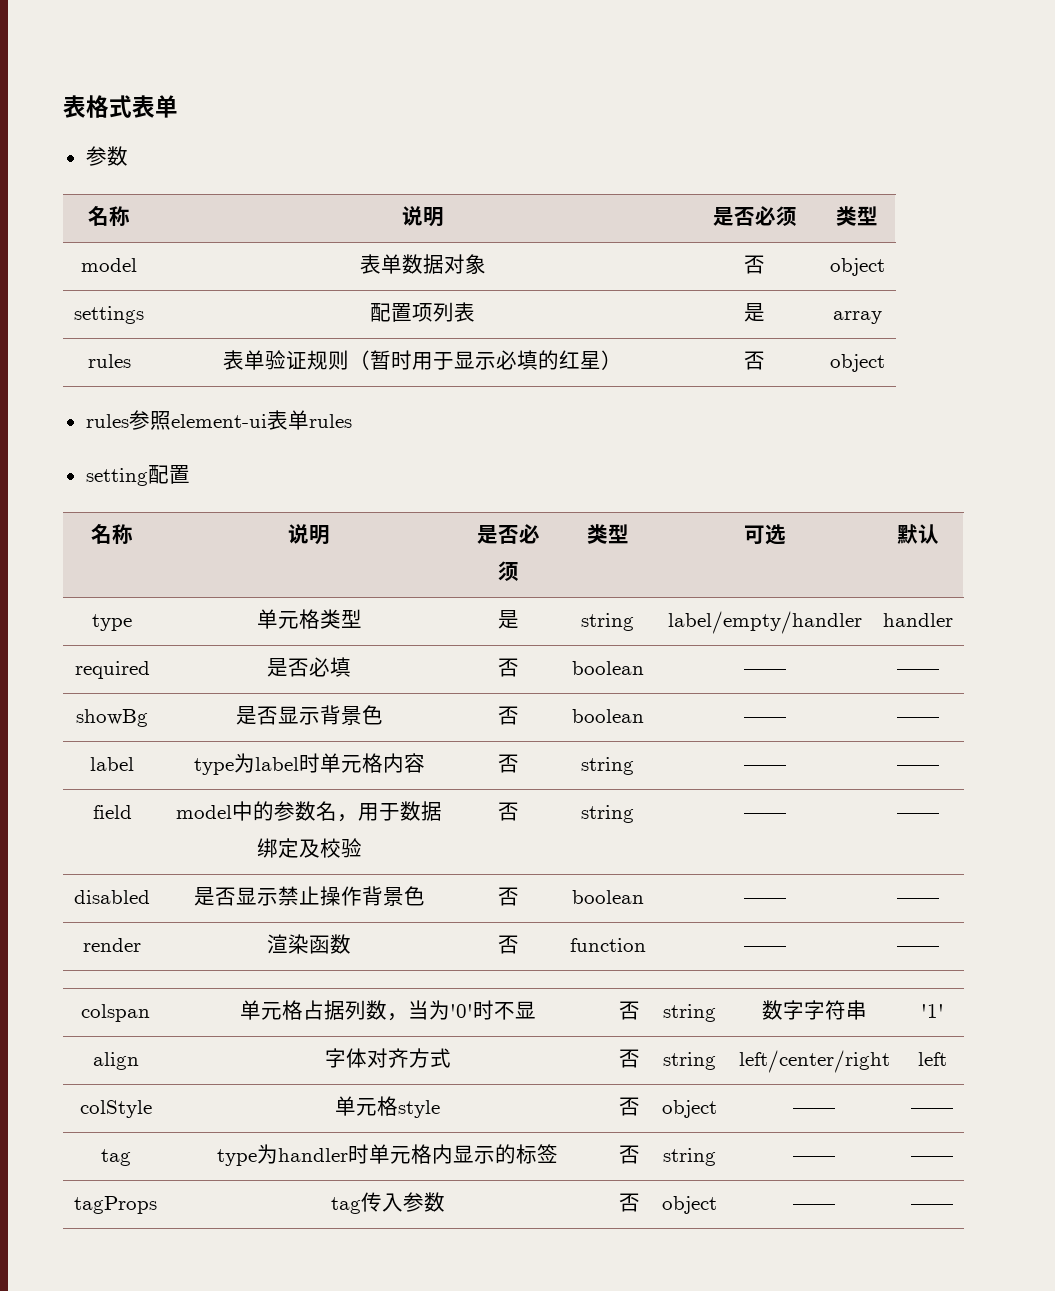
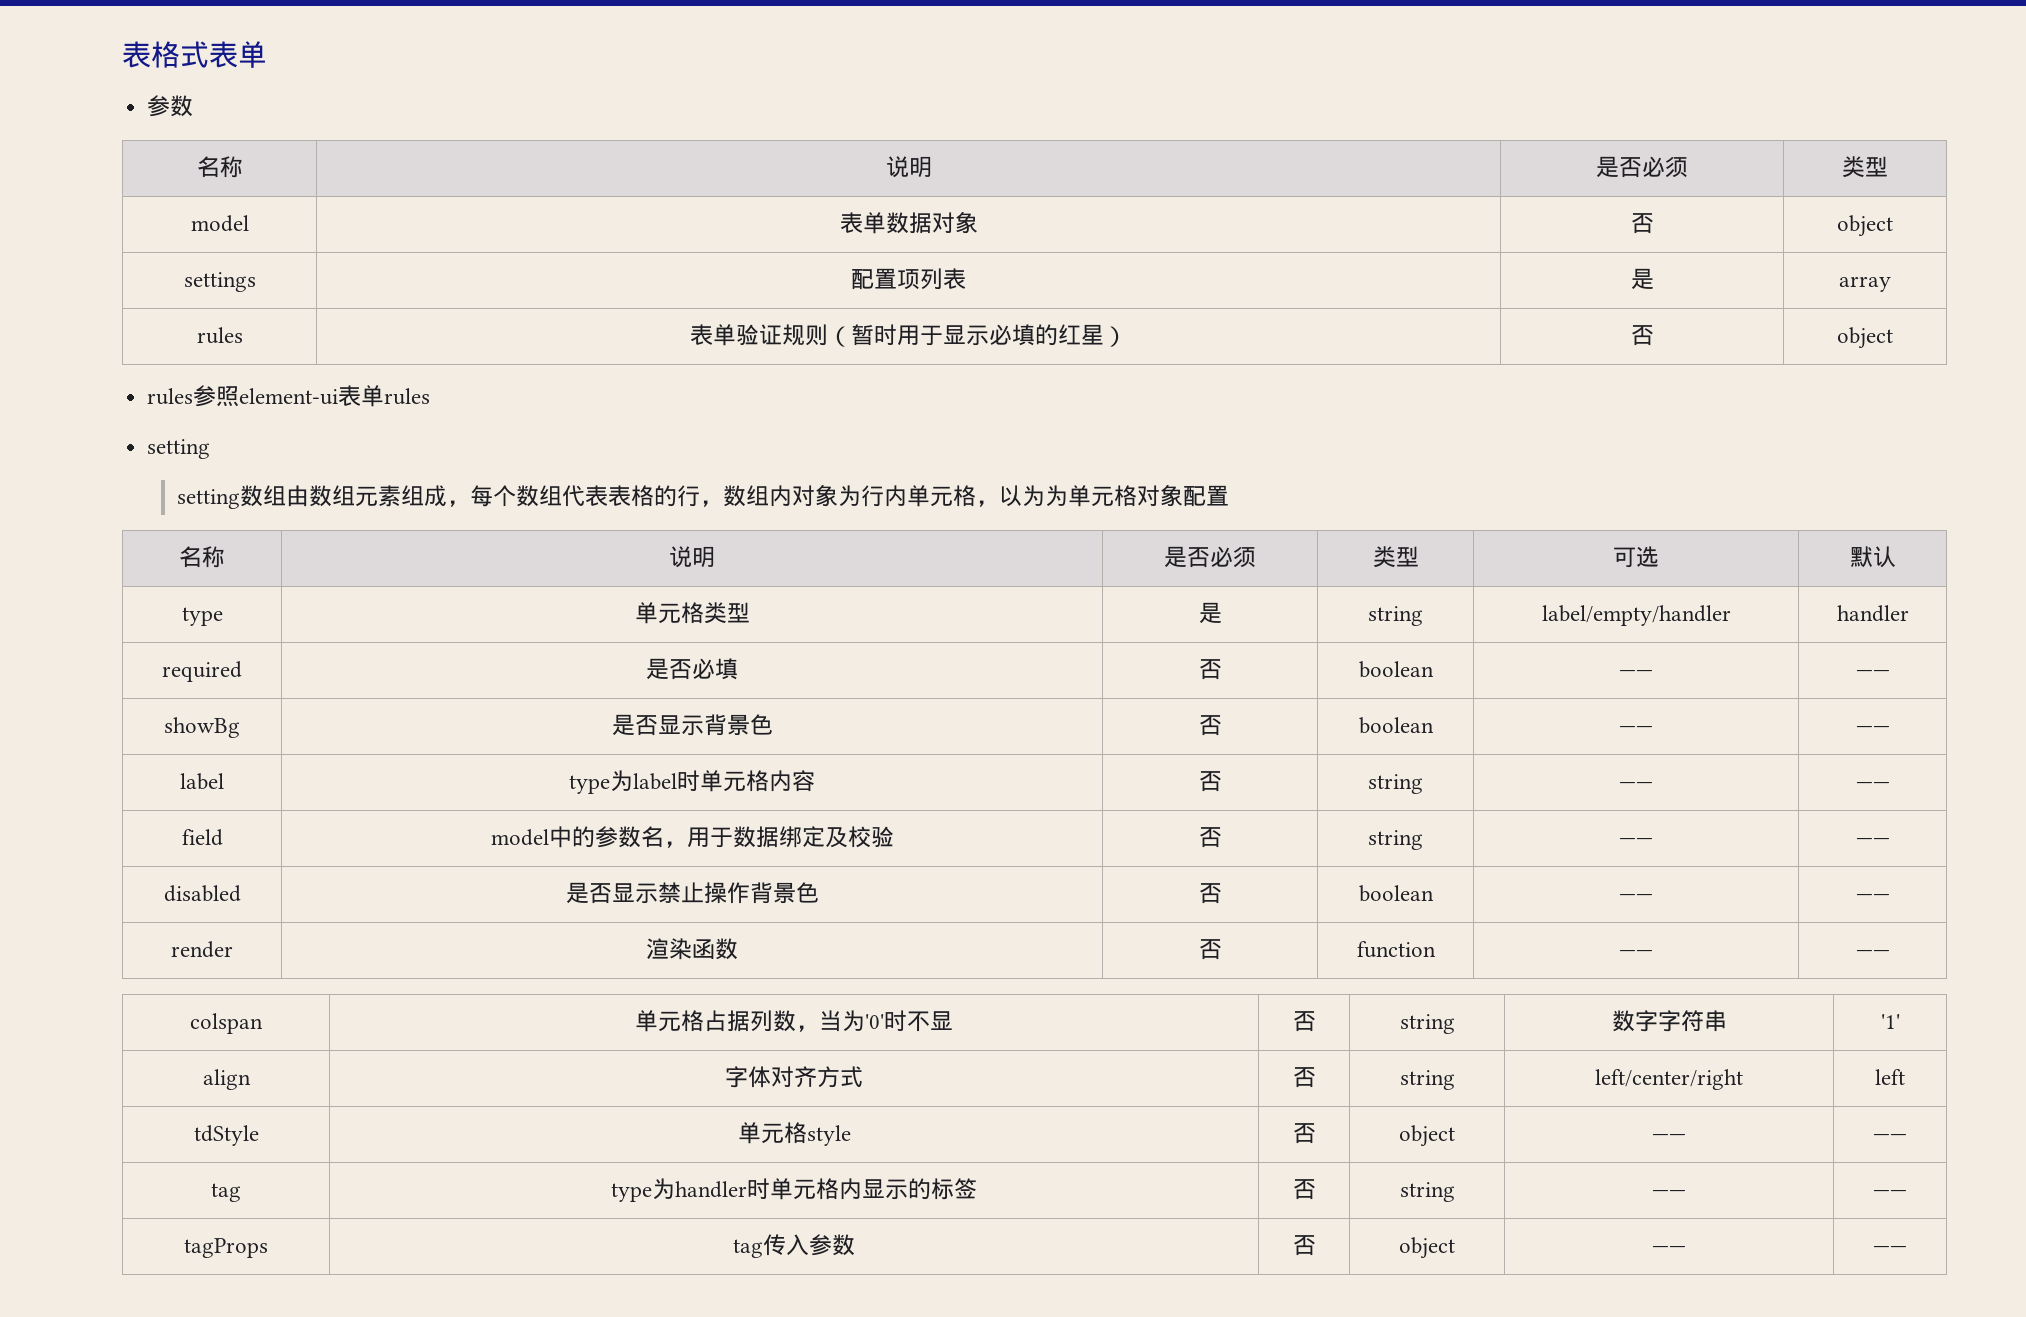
(148, 477) none -> [177,484,1184,509] // setting数组由数组元素组成，每个数组代表表格的行，数组内对象为行内单元格，以为为单元格对象
[79,1100,152,1118] colStyle -> [193,1125,259,1146] tdStyle

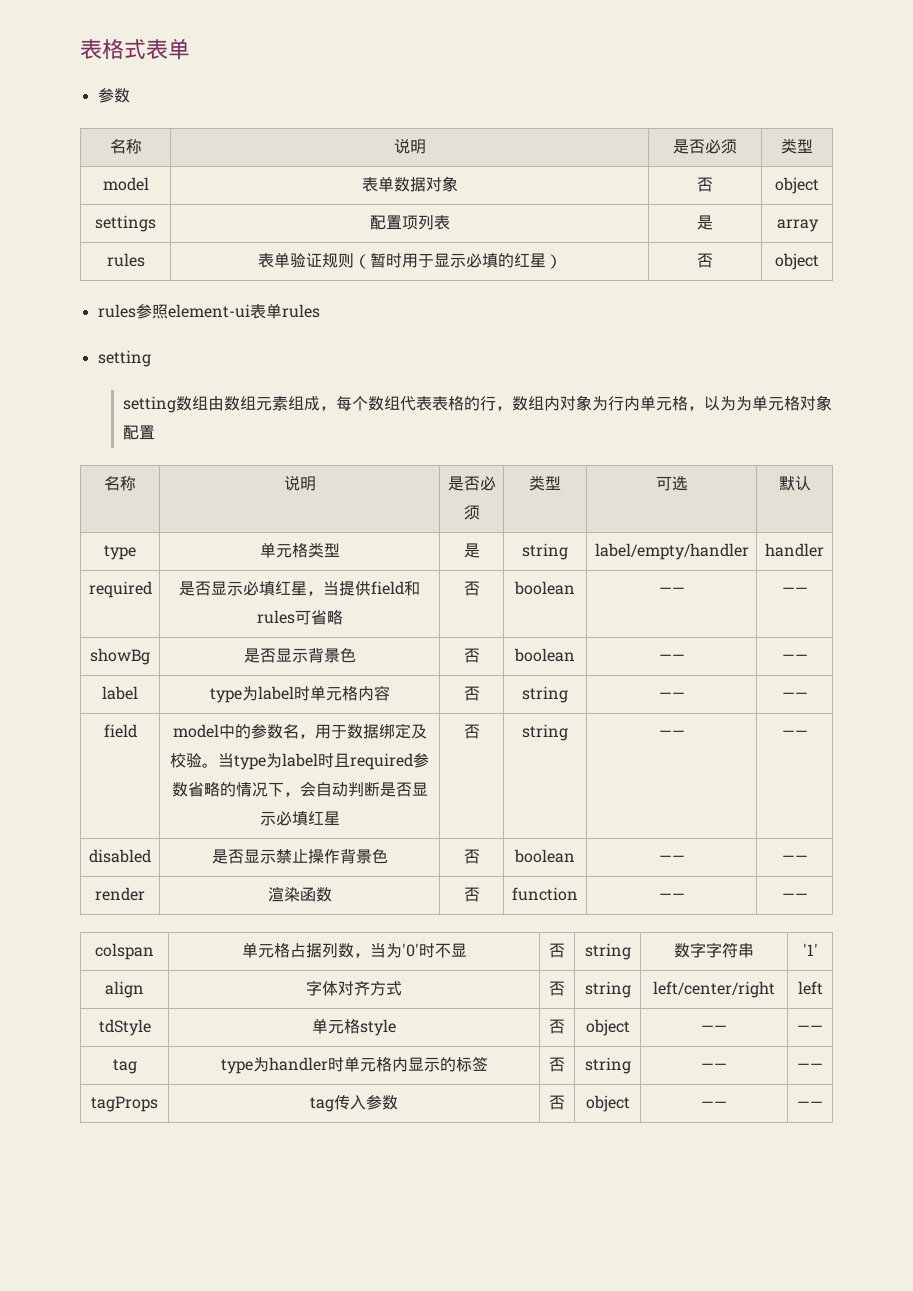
[692,658,738,680] 必填 -> [211,581,421,596] [256,610,343,625] 显示必填红星，当提供field和rules可省略
(894, 836) none -> [202,753,430,770] [171,781,428,797] [259,811,340,826] 。当type为label时且required参数省略的情况下，会自动判断是否显示必填红星

